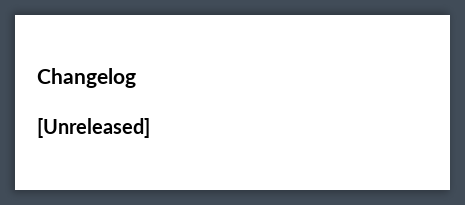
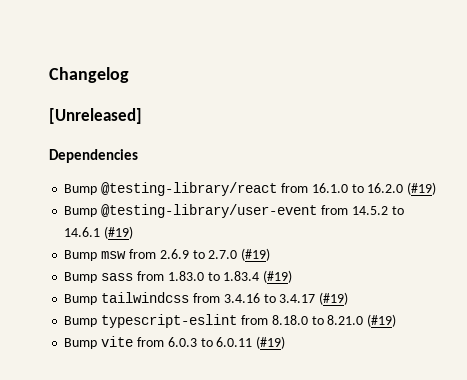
(150, 128) none -> [49,149,138,163] [64,182,437,196] [64,204,404,218] [64,226,134,239] [64,248,271,261] [64,270,293,283] [64,292,349,305] [64,314,397,328] [64,336,286,349] // Dependencies // Bump @testing-library/react from 16.1.0 to 16.2.0 (#19) // Bump @testing-library/user-event from 14.5.2 to 14.6.1 (#19) // Bump msw from 2.6.9 to 2.7.0 (#19) // Bump sass from 1.83.0 to 1.83.4 (#19) // Bump tailwindcss from 3.4.16 to 3.4.17 (#19) // Bump typescript-eslint from 8.18.0 to 8.21.0 (#19) // Bump vite from 6.0.3 to 6.0.11 (#19)

